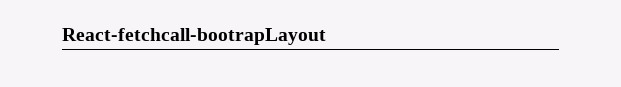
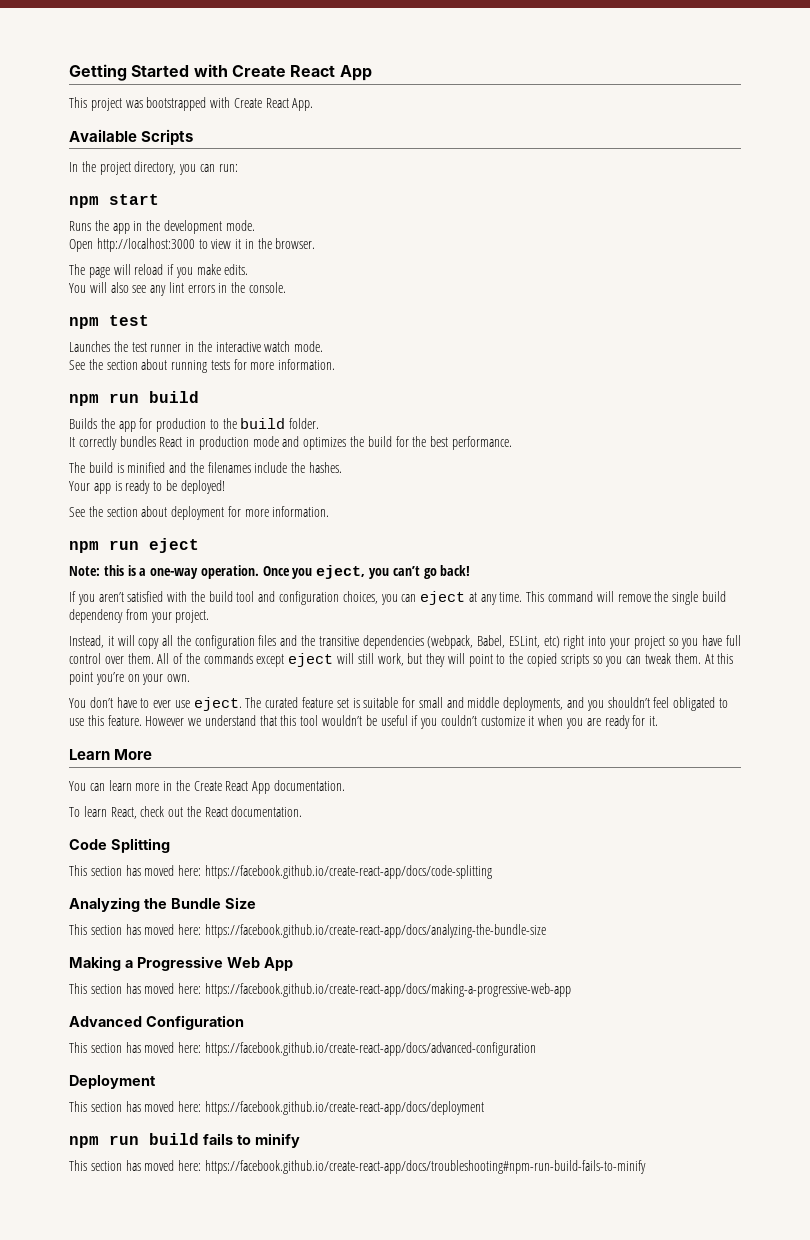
[62,28,326,45] React-fetchcall-bootrapLayout -> [69,64,372,81] [69,97,314,111] [69,129,194,145] [69,161,238,175] [69,194,159,208] [69,220,255,234] [69,238,316,252] [69,264,249,278] [69,282,287,296] [69,315,149,329] [69,341,324,352] [69,359,336,373] [69,391,199,406] [69,418,320,432] [69,436,512,450] [69,462,343,473] [69,480,225,494] [69,506,330,520] [69,538,199,553] [69,565,471,579] [69,591,726,605] [69,609,210,623] [69,635,741,649] [69,653,734,667] [69,672,191,685] [69,697,728,711] [69,715,659,729] [69,749,153,760] [69,780,346,794] [69,806,303,819] [69,838,170,853] [69,865,492,879] [69,897,256,912] [69,924,546,938] [69,956,293,971] [69,983,571,997] [69,1015,244,1030] [69,1042,536,1056] [69,1075,156,1089] [69,1101,484,1115] [69,1133,300,1148] [69,1160,646,1174] Getting Started with Create React App // This project was bootstrapped with Create React App. // Available Scripts // In the project directory, you can run: // npm start // Runs the app in the development mode. // Open http://localhost:3000 to view it in the browser. // The page will reload if you make edits. // You will also see any lint errors in the console. // npm test // Launches the test runner in the interactive watch mode. // See the section about running tests for more information. // npm run build // Builds the app for production to the build folder. // It correctly bundles React in production mode and optimizes the build for the best performance. // The build is minified and the filenames include the hashes. // Your app is ready to be deployed! // See the section about deployment for more information. // npm run eject // Note: this is a one-way operation. Once you eject, you can’t go back! // If you aren’t satisfied with the build tool and configuration choices, you can eject at any time. This command will remove the single build dependency from your project. // Instead, it will copy all the configuration files and the transitive dependencies (webpack, Babel, ESLint, etc) right into your project so you have full control over them. All of the commands except eject will still work, but they will point to the copied scripts so you can tweak them. At this point you’re on your own. // You don’t have to ever use eject. The curated feature set is suitable for small and middle deployments, and you shouldn’t feel obligated to use this feature. However we understand that this tool wouldn’t be useful if you couldn’t customize it when you are ready for it. // Learn More // You can learn more in the Create React App documentation. // To learn React, check out the React documentation. // Code Splitting // This section has moved here: https://facebook.github.io/create-react-app/docs/code-splitting // Analyzing the Bundle Size // This section has moved here: https://facebook.github.io/create-react-app/docs/analyzing-the-bundle-size // Making a Progressive Web App // This section has moved here: https://facebook.github.io/create-react-app/docs/making-a-progressive-web-app // Advanced Configuration // This section has moved here: https://facebook.github.io/create-react-app/docs/advanced-configuration // Deployment // This section has moved here: https://facebook.github.io/create-react-app/docs/deployment // npm run build fails to minify // This section has moved here: https://facebook.github.io/create-react-app/docs/troubleshooting#npm-run-build-fails-to-minify

